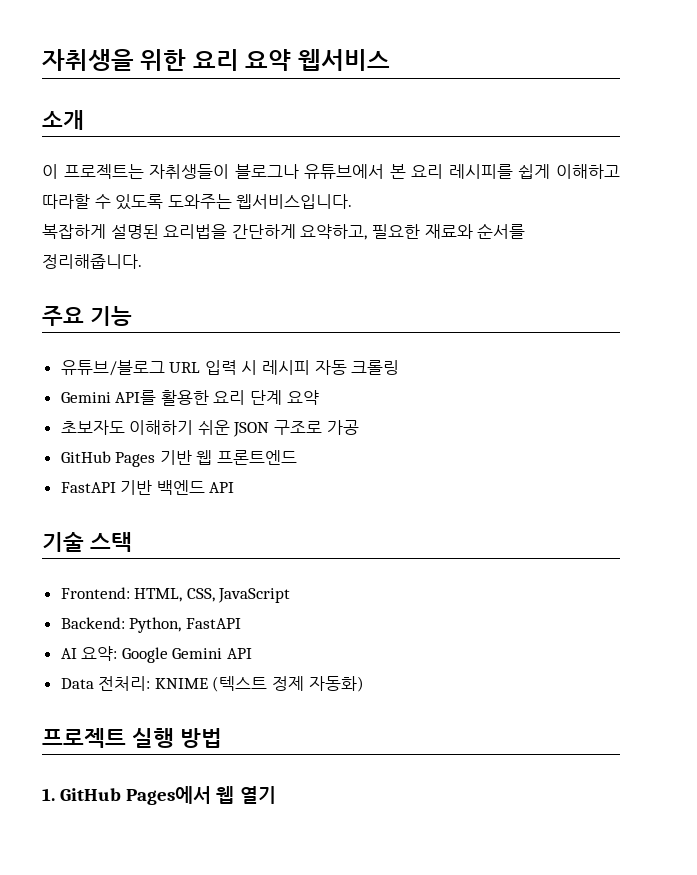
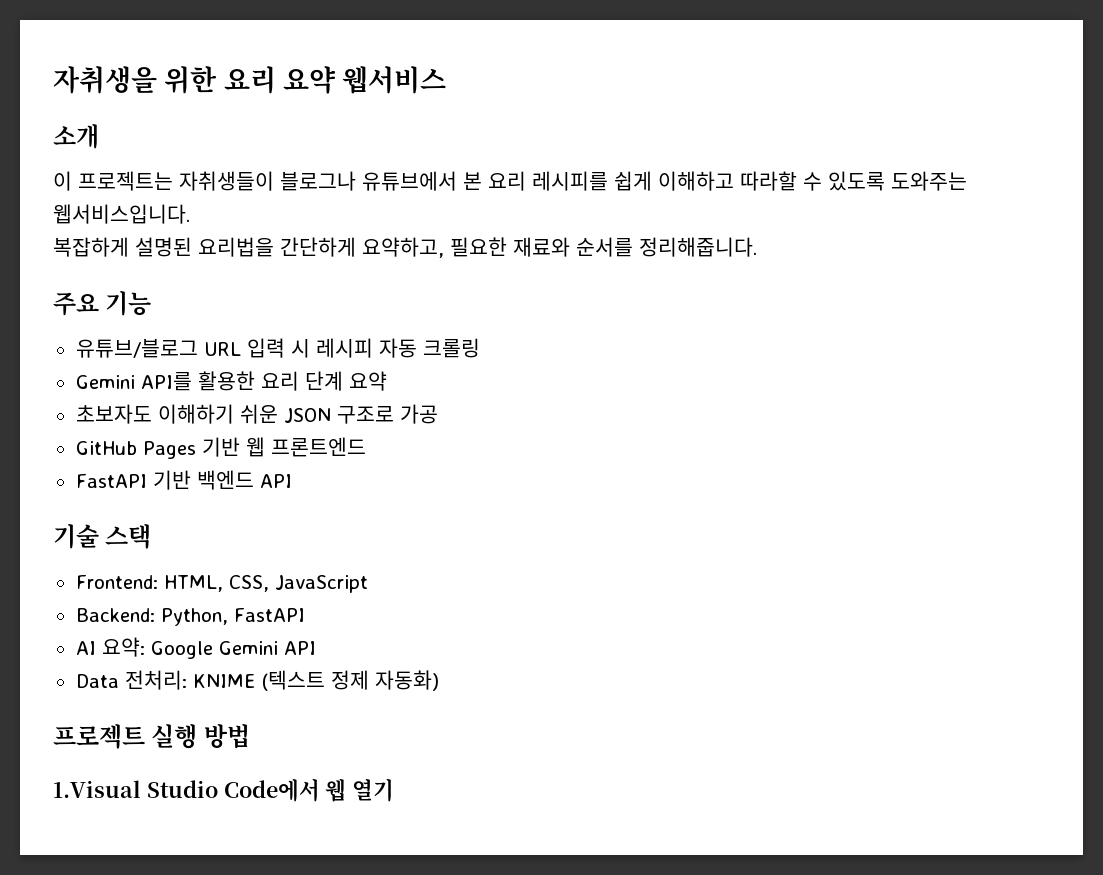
[42,786,212,805] 1. GitHub Pages에서 -> [53,779,320,802] 1.Visual Studio Code에서

